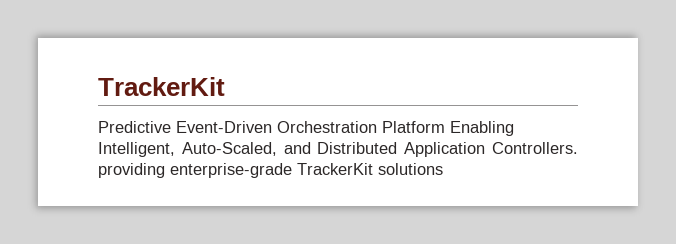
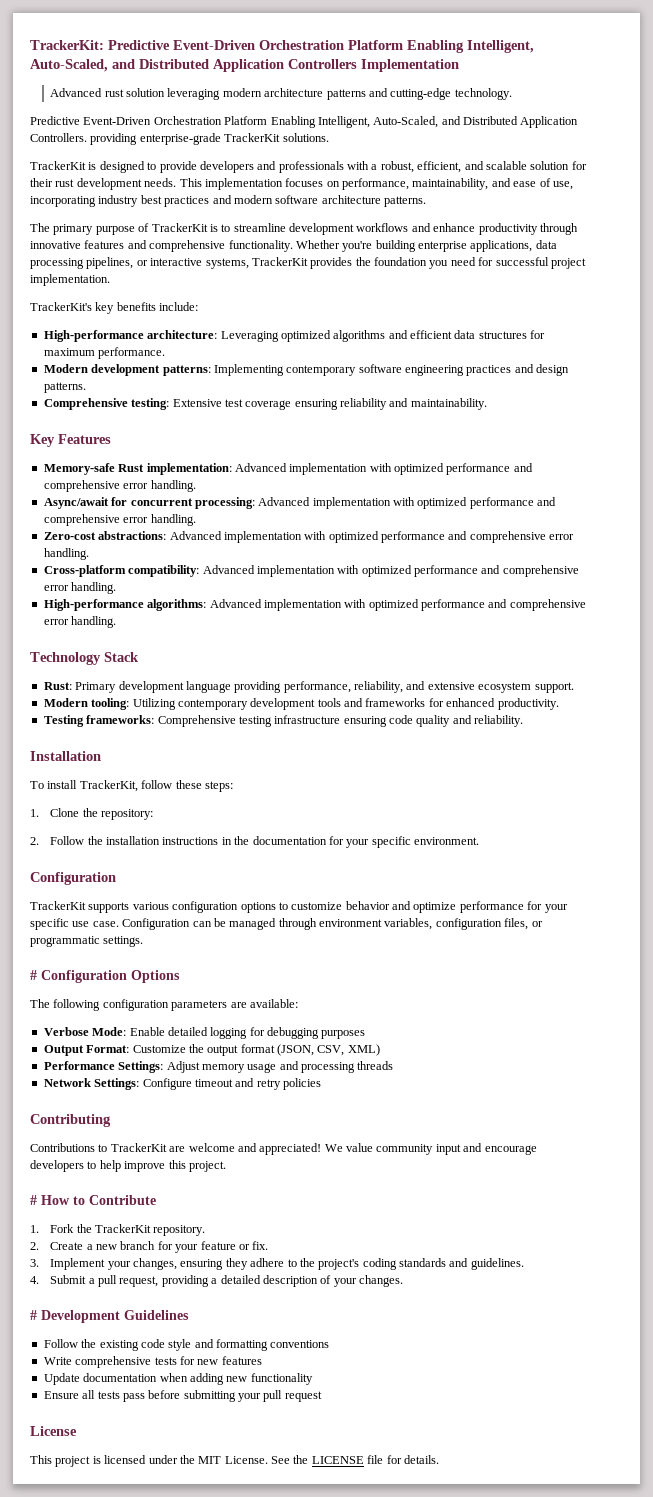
[98,77,225,96] TrackerKit -> [30,40,534,53] [30,59,459,72] [50,88,512,100] TrackerKit: Predictive Event-Driven Orchestration Platform Enabling Intelligent, Auto-Scaled, and Distributed Application Controllers Implementation // Advanced rust solution leveraging modern architecture patterns and cutting-edge technology.
[378,163,443,175] solutions -> [282,133,329,142] [30,161,587,173] [30,178,573,190] [30,195,426,207] [30,223,578,235] [30,240,557,252] [30,257,586,269] [30,274,110,286] [30,302,199,314] [43,330,546,342] [43,347,166,359] [43,364,570,376] [43,382,86,393] [43,398,487,410] [30,434,111,447] [43,463,533,475] [43,480,196,492] [43,497,557,509] [43,514,196,526] [43,531,575,543] [43,548,89,560] [43,565,579,577] [43,582,117,594] [43,599,586,611] [43,616,117,628] [30,652,139,665] [43,681,574,693] [43,698,559,710] [43,715,524,727] [30,751,101,761] [30,780,233,792] [30,808,154,820] [30,836,480,848] [30,872,116,885] [30,901,568,913] [30,918,543,930] [30,936,144,947] [30,970,180,983] [30,999,298,1011] [43,1027,366,1039] [43,1044,380,1056] [43,1061,394,1073] [43,1078,321,1090] [30,1114,111,1127] [30,1143,537,1155] [30,1160,226,1172] [30,1195,156,1205] [30,1224,206,1236] [30,1241,269,1253] [30,1258,524,1270] [30,1275,404,1287] [30,1310,189,1323] [43,1339,330,1351] [43,1356,262,1368] [43,1373,313,1385] [43,1390,322,1402] [30,1426,77,1436] [30,1455,439,1467] solutions. // TrackerKit is designed to provide developers and professionals with a robust, efficient, and scalable solution for their rust development needs. This implementation focuses on performance, maintainability, and ease of use, incorporating industry best practices and modern software architecture patterns. // The primary purpose of TrackerKit is to streamline development workflows and enhance productivity through innovative features and comprehensive functionality. Whether you're building enterprise applications, data processing pipelines, or interactive systems, TrackerKit provides the foundation you need for successful project implementation. // TrackerKit's key benefits include: // High-performance architecture: Leveraging optimized algorithms and efficient data structures for maximum performance. // Modern development patterns: Implementing contemporary software engineering practices and design patterns. // Comprehensive testing: Extensive test coverage ensuring reliability and maintainability. // Key Features // Memory-safe Rust implementation: Advanced implementation with optimized performance and comprehensive error handling. // Async/await for concurrent processing: Advanced implementation with optimized performance and comprehensive error handling. // Zero-cost abstractions: Advanced implementation with optimized performance and comprehensive error handling. // Cross-platform compatibility: Advanced implementation with optimized performance and comprehensive error handling. // High-performance algorithms: Advanced implementation with optimized performance and comprehensive error handling. // Technology Stack // Rust: Primary development language providing performance, reliability, and extensive ecosystem support. // Modern tooling: Utilizing contemporary development tools and frameworks for enhanced productivity. // Testing frameworks: Comprehensive testing infrastructure ensuring code quality and reliability. // Installation // To install TrackerKit, follow these steps: // 1. Clone the repository: // 2. Follow the installation instructions in the documentation for your specific environment. // Configuration // TrackerKit supports various configuration options to customize behavior and optimize performance for your specific use case. Configuration can be managed through environment variables, configuration files, or programmatic settings. // # Configuration Options // The following configuration parameters are available: // Verbose Mode: Enable detailed logging for debugging purposes // Output Format: Customize the output format (JSON, CSV, XML) // Performance Settings: Adjust memory usage and processing threads // Network Settings: Configure timeout and retry policies // Contributing // Contributions to TrackerKit are welcome and appreciated! We value community input and encourage developers to help improve this project. // # How to Contribute // 1. Fork the TrackerKit repository. // 2. Create a new branch for your feature or fix. // 3. Implement your changes, ensuring they adhere to the project's coding standards and guidelines. // 4. Submit a pull request, providing a detailed description of your changes. // # Development Guidelines // Follow the existing code style and formatting conventions // Write comprehensive tests for new features // Update documentation when adding new functionality // Ensure all tests pass before submitting your pull request // License // This project is licensed under the MIT License. See the LICENSE file for details.

